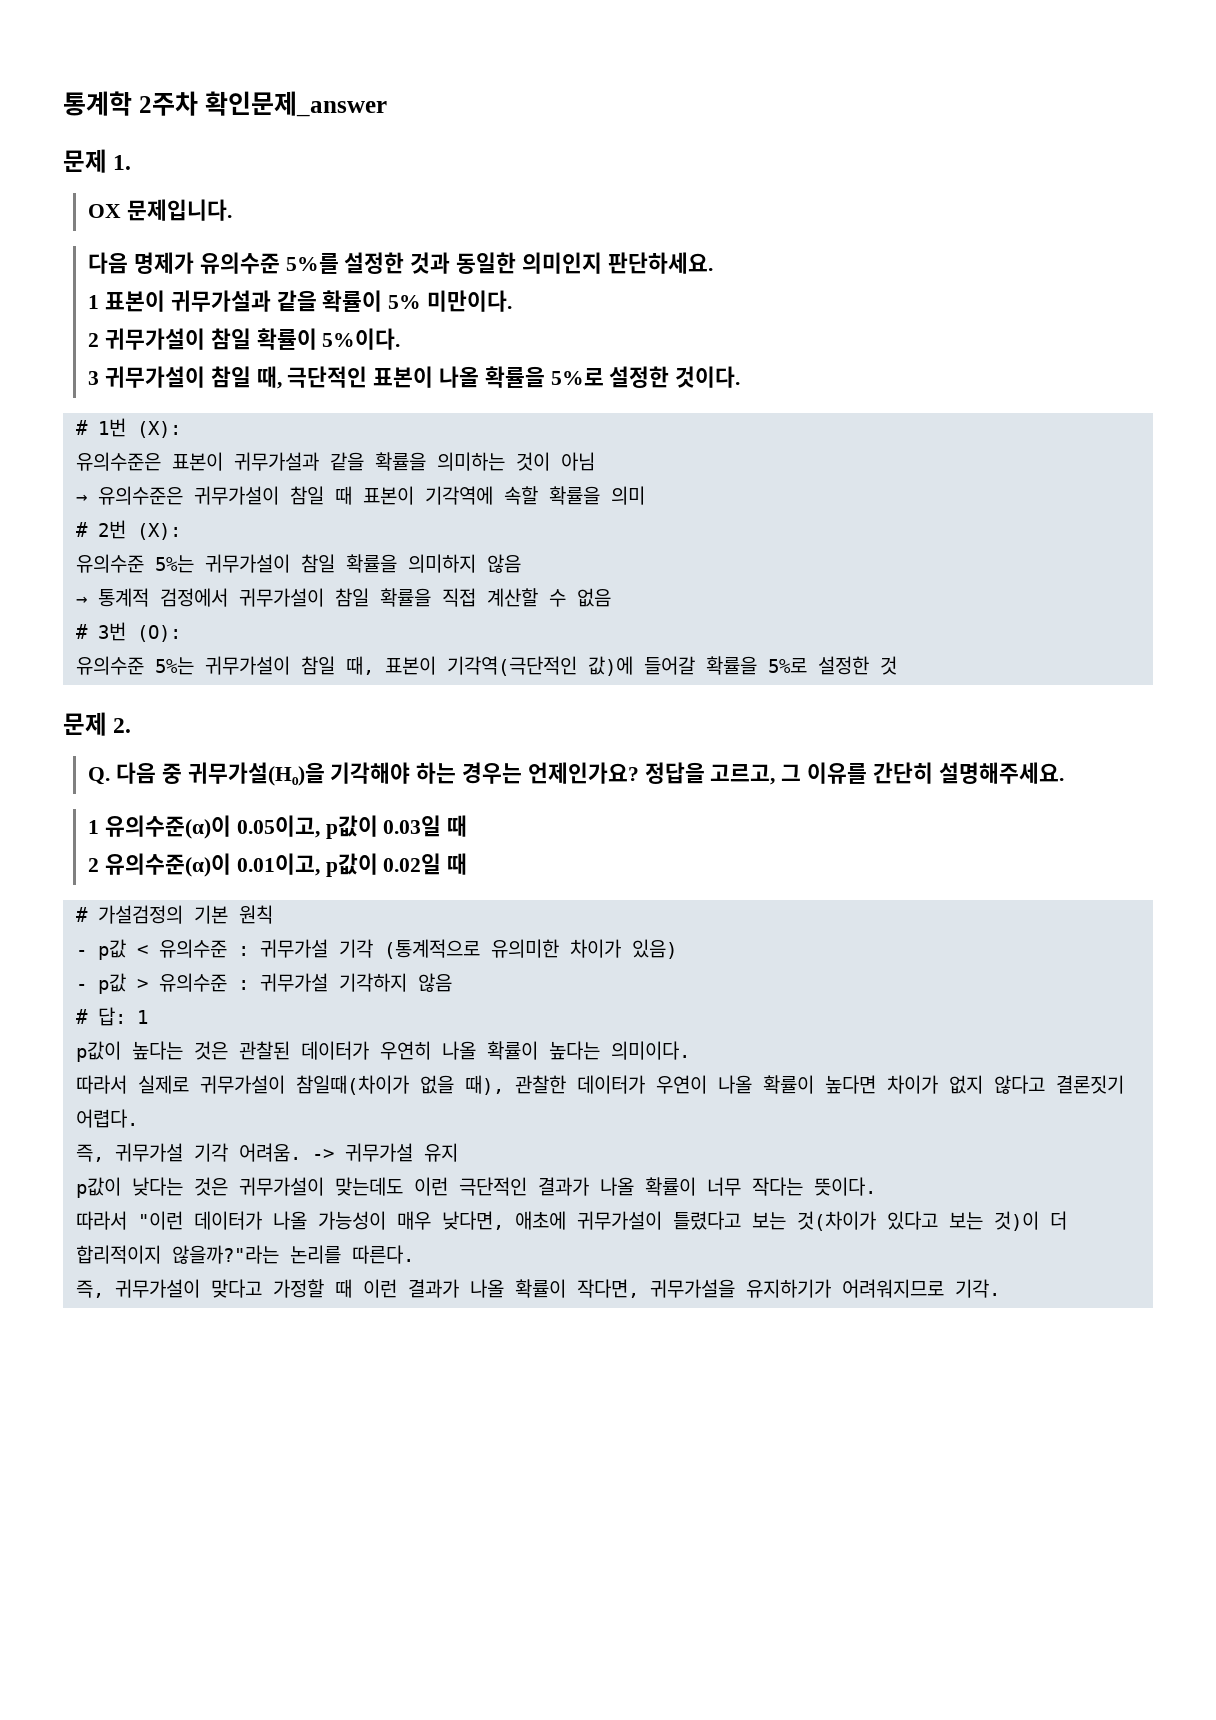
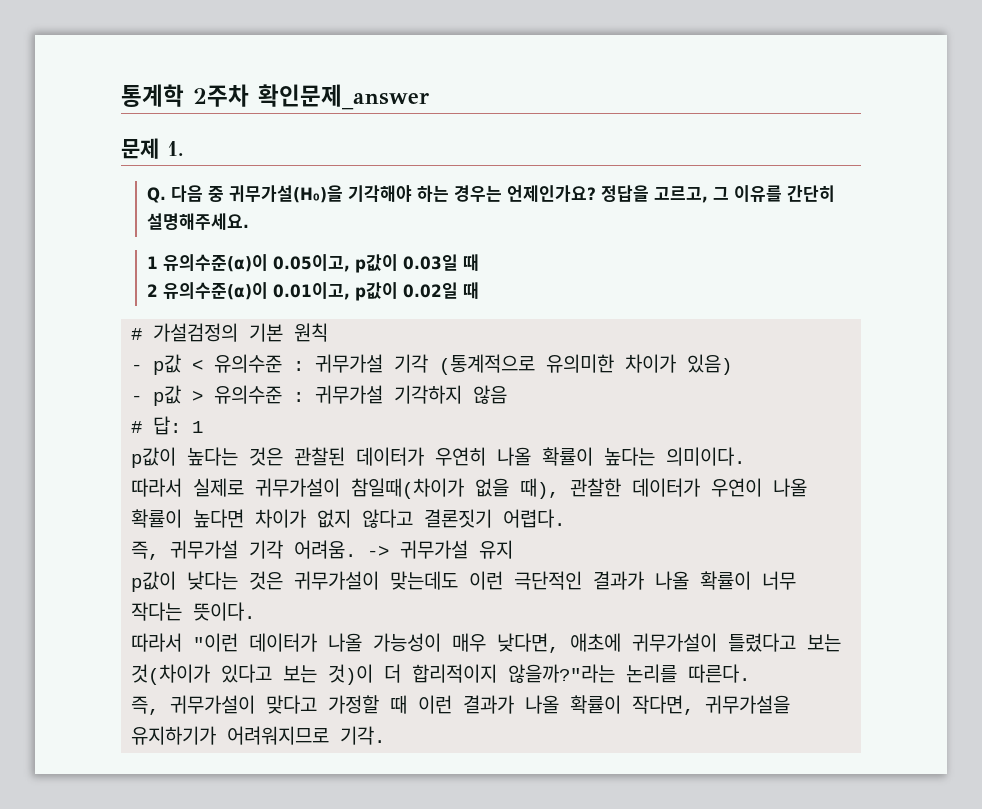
[88,199,233,221] [88,252,713,274] [88,290,513,312] [88,328,401,350] [88,366,741,389] [75,418,181,438] [75,452,595,471] [75,486,645,505] [75,520,181,540] [75,554,521,573] [75,588,611,607] [75,622,181,642] [75,656,897,676] [63,712,132,736] // OX 문제입니다. // 다음 명제가 유의수준 5%를 설정한 것과 동일한 의미인지 판단하세요. // 1 표본이 귀무가설과 같을 확률이 5% 미만이다. // 2 귀무가설이 참일 확률이 5%이다. // 3 귀무가설이 참일 때, 극단적인 표본이 나올 확률을 5%로 설정한 것이다. // # 1번 (X): // 유의수준은 표본이 귀무가설과 같을 확률을 의미하는 것이 아님 // → 유의수준은 귀무가설이 참일 때 표본이 기각역에 속할 확률을 의미 // # 2번 (X): // 유의수준 5%는 귀무가설이 참일 확률을 의미하지 않음 // → 통계적 검정에서 귀무가설이 참일 확률을 직접 계산할 수 없음 // # 3번 (O): // 유의수준 5%는 귀무가설이 참일 때, 표본이 기각역(극단적인 값)에 들어갈 확률을 5%로 설정한 것 // 문제 2. -> (184, 148) none

